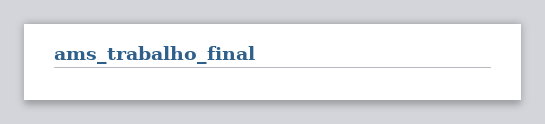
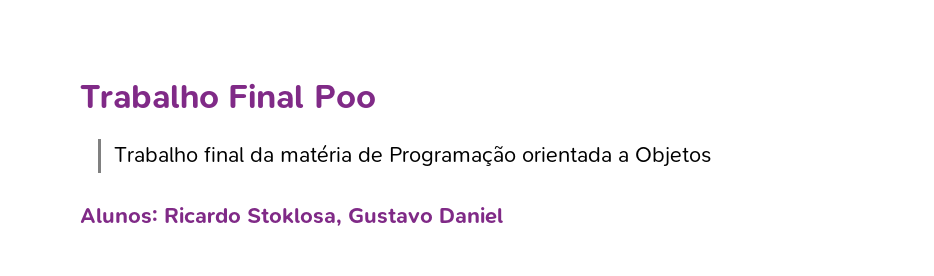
[54,46,255,64] ams_trabalho_final -> [80,83,376,108] [113,144,711,167] [80,207,503,227] Trabalho Final Poo // Trabalho final da matéria de Programação orientada a Objetos // Alunos: Ricardo Stoklosa, Gustavo Daniel

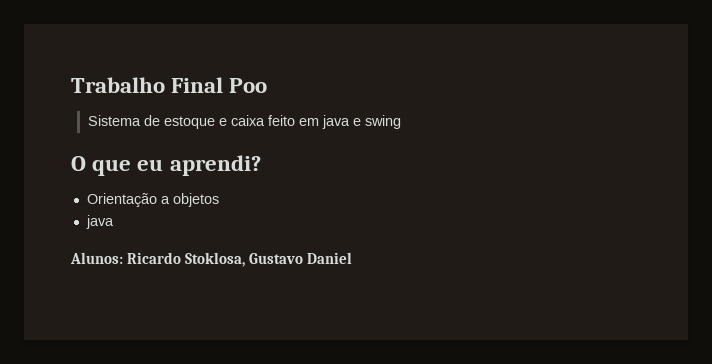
[113,144,711,167] Trabalho final da matéria de Programação orientada a Objetos -> [87,115,401,129] [71,155,261,176] [86,193,219,207] [85,215,114,229] Sistema de estoque e caixa feito em java e swing // O que eu aprendi? // Orientação a objetos // java

